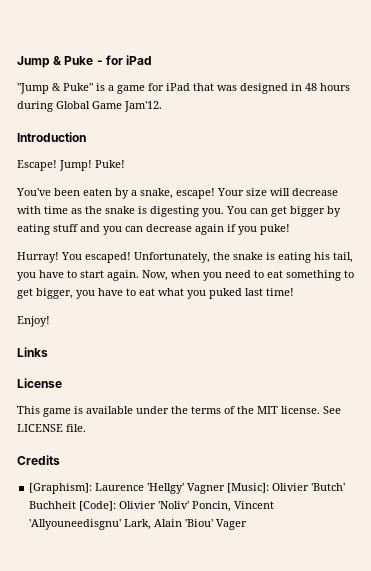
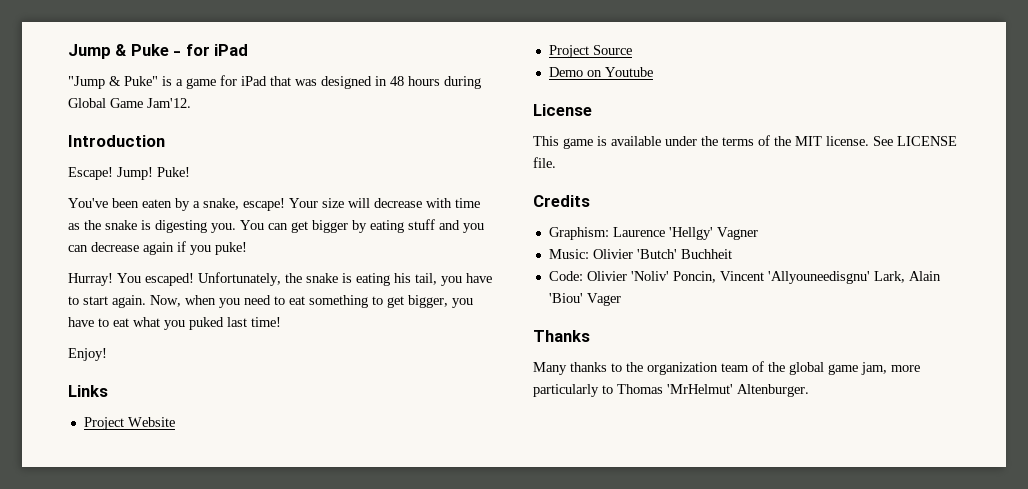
(48, 352) none -> [83,417,175,430] [548,45,632,58] [548,67,653,77] // Project Website // Project Source // Demo on Youtube
[29,483,93,494] [Graphism]: -> [548,227,609,240] Graphism:
[227,483,270,493] [Music]: -> [548,249,589,259] // Music:
[79,501,117,511] [Code]: -> [548,271,583,281] // Code:
(248, 524) none -> [533,330,590,342] [533,361,920,375] [533,384,809,397] // Thanks // Many thanks to the organization team of the global game jam, more particularly to Thomas 'MrHelmut' Altenburger.

